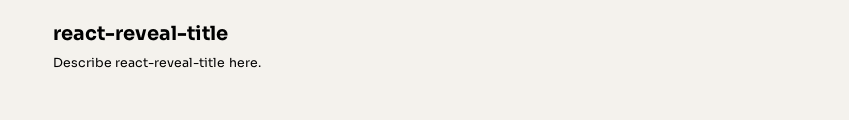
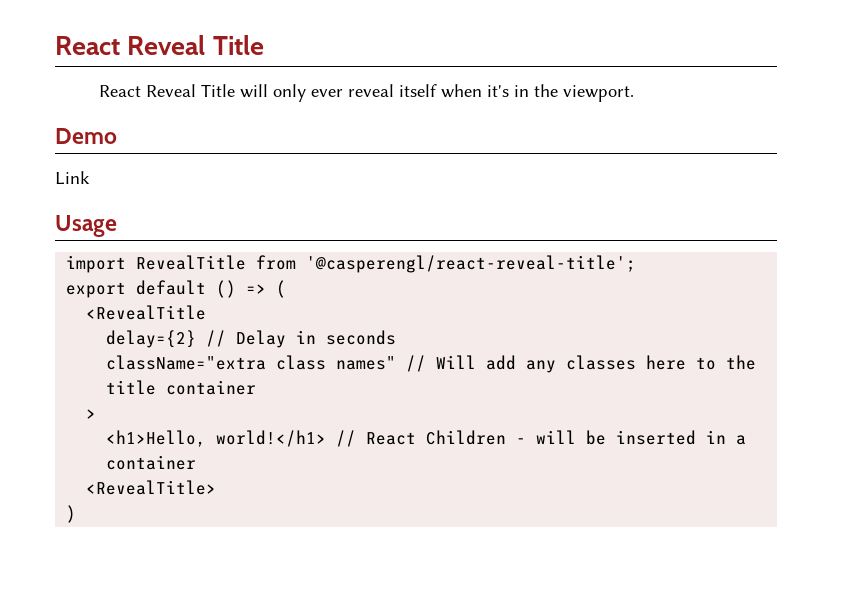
[53,25,228,41] [53,57,261,68] react-reveal-title // Describe react-reveal-title here. -> [55,35,264,55] [99,84,635,102] [55,128,117,144] [55,171,90,185] [55,215,117,237] [66,255,637,273] [66,280,287,298] [86,305,207,320] [106,330,397,348] [106,355,757,373] [106,380,257,395] [86,409,97,419] [106,430,747,447] [106,455,197,470] [86,480,217,495] [66,505,77,523] React Reveal Title // React Reveal Title will only ever reveal itself when it's in the viewport. // Demo // Link // Usage // import RevealTitle from '@casperengl/react-reveal-title'; // export default () => ( // <RevealTitle // delay={2} // Delay in seconds // className="extra class names" // Will add any classes here to the title container // > // <h1>Hello, world!</h1> // React Children - will be inserted in a container // <RevealTitle> // )

